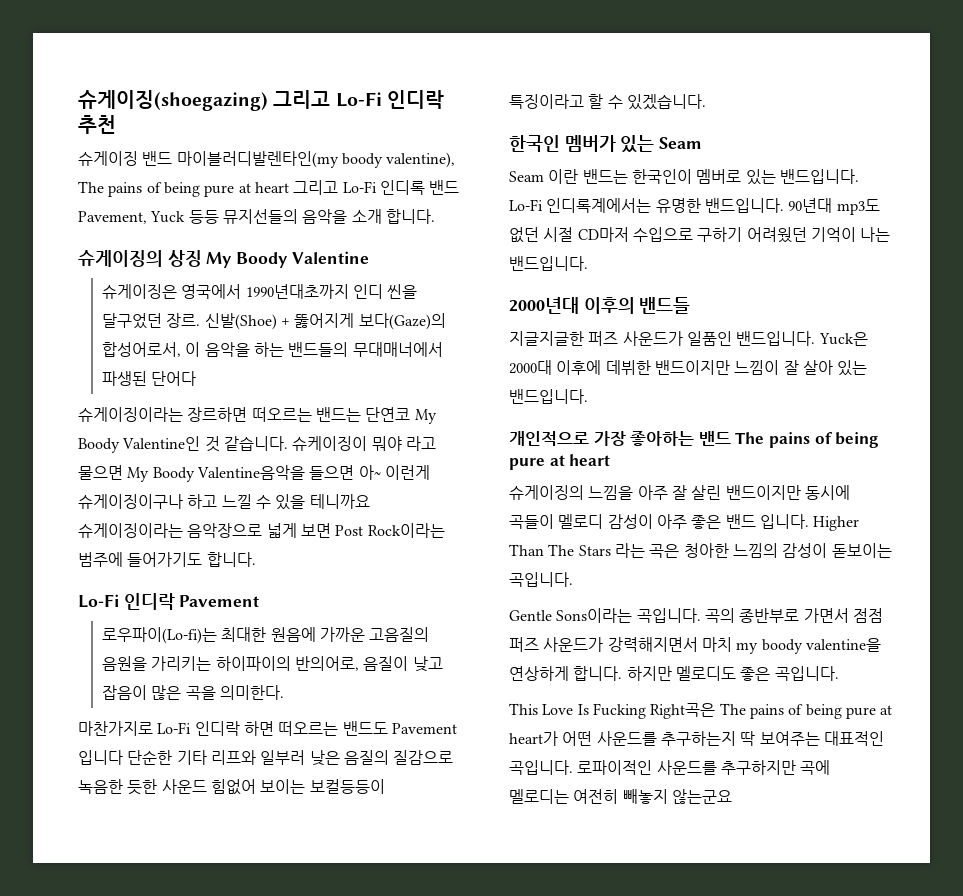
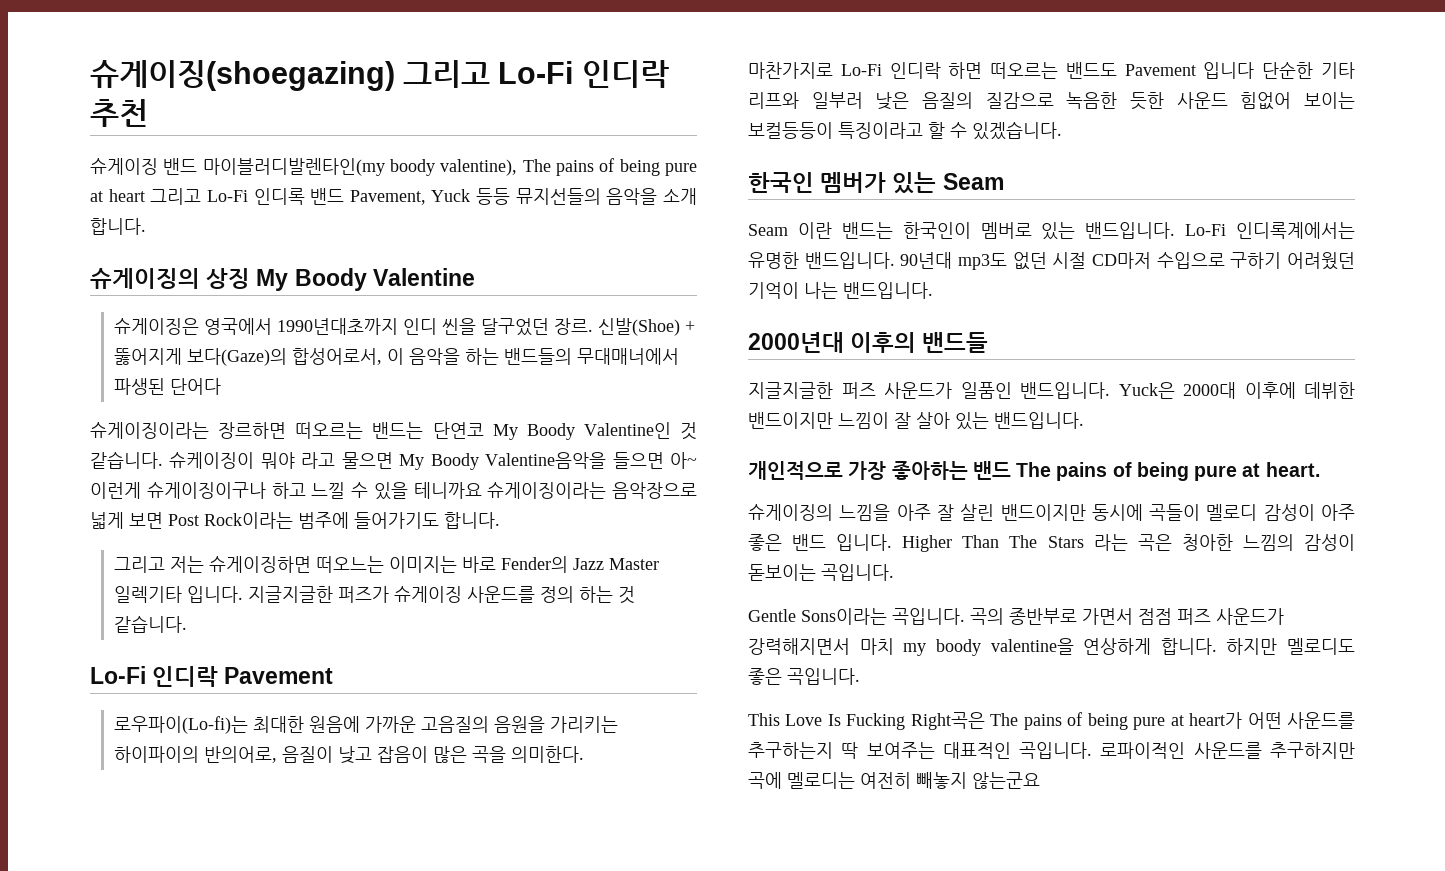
(256, 559) none -> [113,556,659,573] [113,586,635,604] [113,615,187,633] // 그리고 저는 슈게이징하면 떠오느는 이미지는 바로 Fender의 Jazz Master 일렉기타 입니다. 지글지글한 퍼즈가 슈게이징 사운드를 정의 하는 것 같습니다.
[569,454,611,466] heart -> [1265,462,1320,477] heart.

